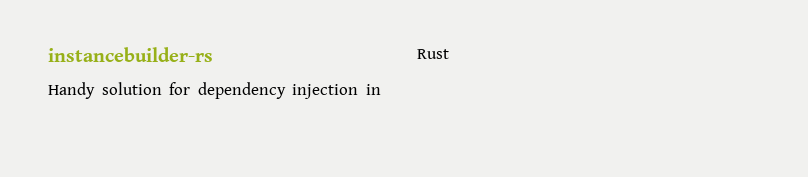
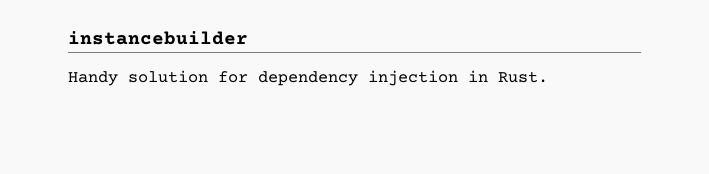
[48,47,213,62] instancebuilder-rs -> [68,31,248,45] instancebuilder
[417,49,449,59] Rust -> [498,71,548,83] Rust.

